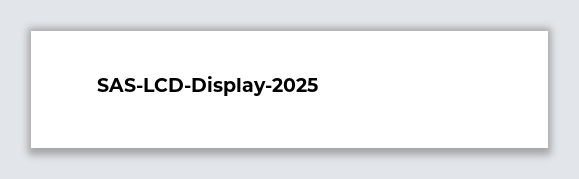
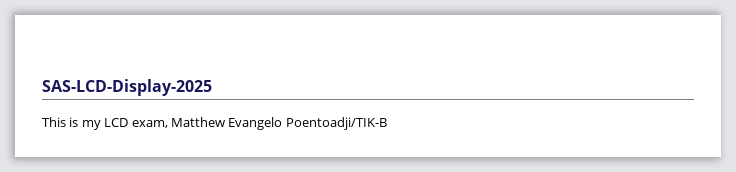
(318, 86) none -> [42,117,387,130] // This is my LCD exam, Matthew Evangelo Poentoadji/TIK-B

